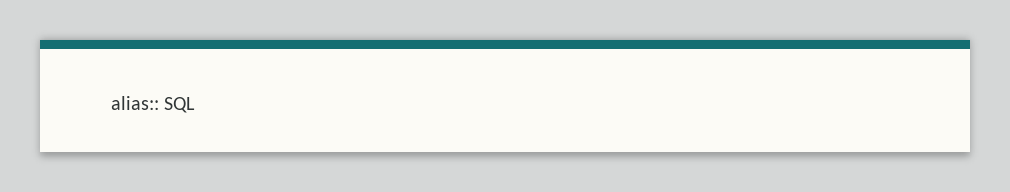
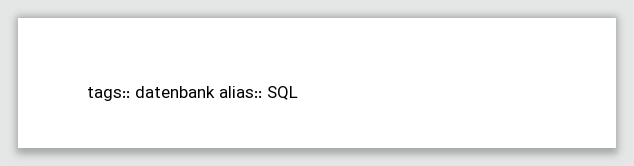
(111, 103) none -> [87,86,215,101] tags:: datenbank

